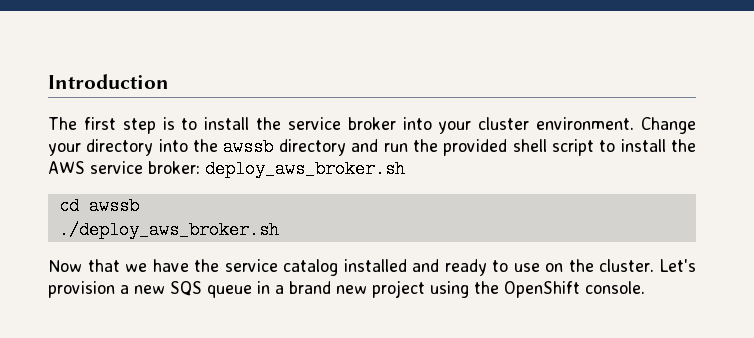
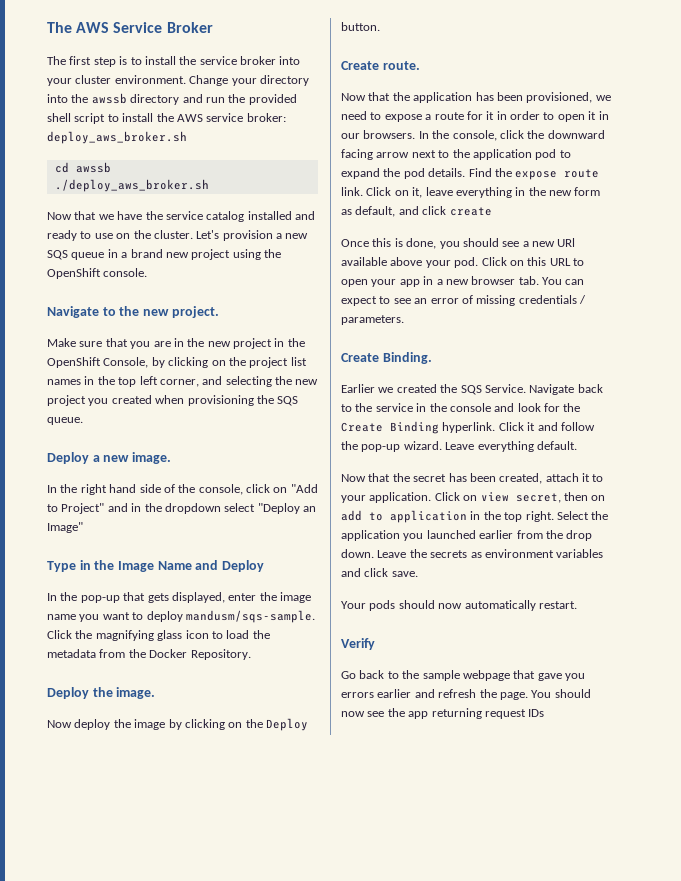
[48,74,169,89] Introduction -> [47,22,213,33] The AWS Service Broker
(645, 287) none -> [47,306,219,318] [47,338,305,349] [47,357,307,368] [47,376,319,387] [47,395,299,406] [47,417,83,425] [47,452,171,464] [47,484,318,495] [47,503,316,514] [47,522,83,533] [47,560,264,572] [47,592,311,603] [47,610,315,623] [47,630,270,641] [47,649,251,660] [47,687,156,699] [47,718,308,731] [341,22,380,31] [341,61,420,70] [341,92,611,103] [341,111,609,122] [341,130,605,141] [341,149,571,160] [341,168,600,180] [341,187,601,198] [341,206,492,217] [341,238,576,249] [341,257,584,268] [341,276,585,287] [341,295,586,306] [341,315,404,325] [341,352,432,364] [341,384,603,395] [341,403,581,412] [341,421,595,434] [341,441,577,452] [341,473,604,484] [341,492,606,503] [341,510,609,523] [341,530,593,541] [341,549,604,558] [341,568,418,577] [341,600,577,611] [341,638,375,650] [341,670,585,681] [341,689,591,700] [341,708,545,719] // Navigate to the new project. // Make sure that you are in the new project in the OpenShift Console, by clicking on the project list names in the top left corner, and selecting the new project you created when provisioning the SQS queue. // Deploy a new image. // In the right hand side of the console, click on "Add to Project" and in the dropdown select "Deploy an Image" // Type in the Image Name and Deploy // In the pop-up that gets displayed, enter the image name you want to deploy mandusm/sqs-sample. Click the magnifying glass icon to load the metadata from the Docker Repository. // Deploy the image. // Now deploy the image by clicking on the Deploy button. // Create route. // Now that the application has been provisioned, we need to expose a route for it in order to open it in our browsers. In the console, click the downward facing arrow next to the application pod to expand the pod details. Find the expose route link. Click on it, leave everything in the new form as default, and click create // Once this is done, you should see a new URl available above your pod. Click on this URL to open your app in a new browser tab. You can expect to see an error of missing credentials / parameters. // Create Binding. // Earlier we created the SQS Service. Navigate back to the service in the console and look for the Create Binding hyperlink. Click it and follow the pop-up wizard. Leave everything default. // Now that the secret has been created, attach it to your application. Click on view secret, then on add to application in the top right. Select the application you launched earlier from the drop down. Leave the secrets as environment variables and click save. // Your pods should now automatically restart. // Verify // Go back to the sample webpage that gave you errors earlier and refresh the page. You should now see the app returning request IDs

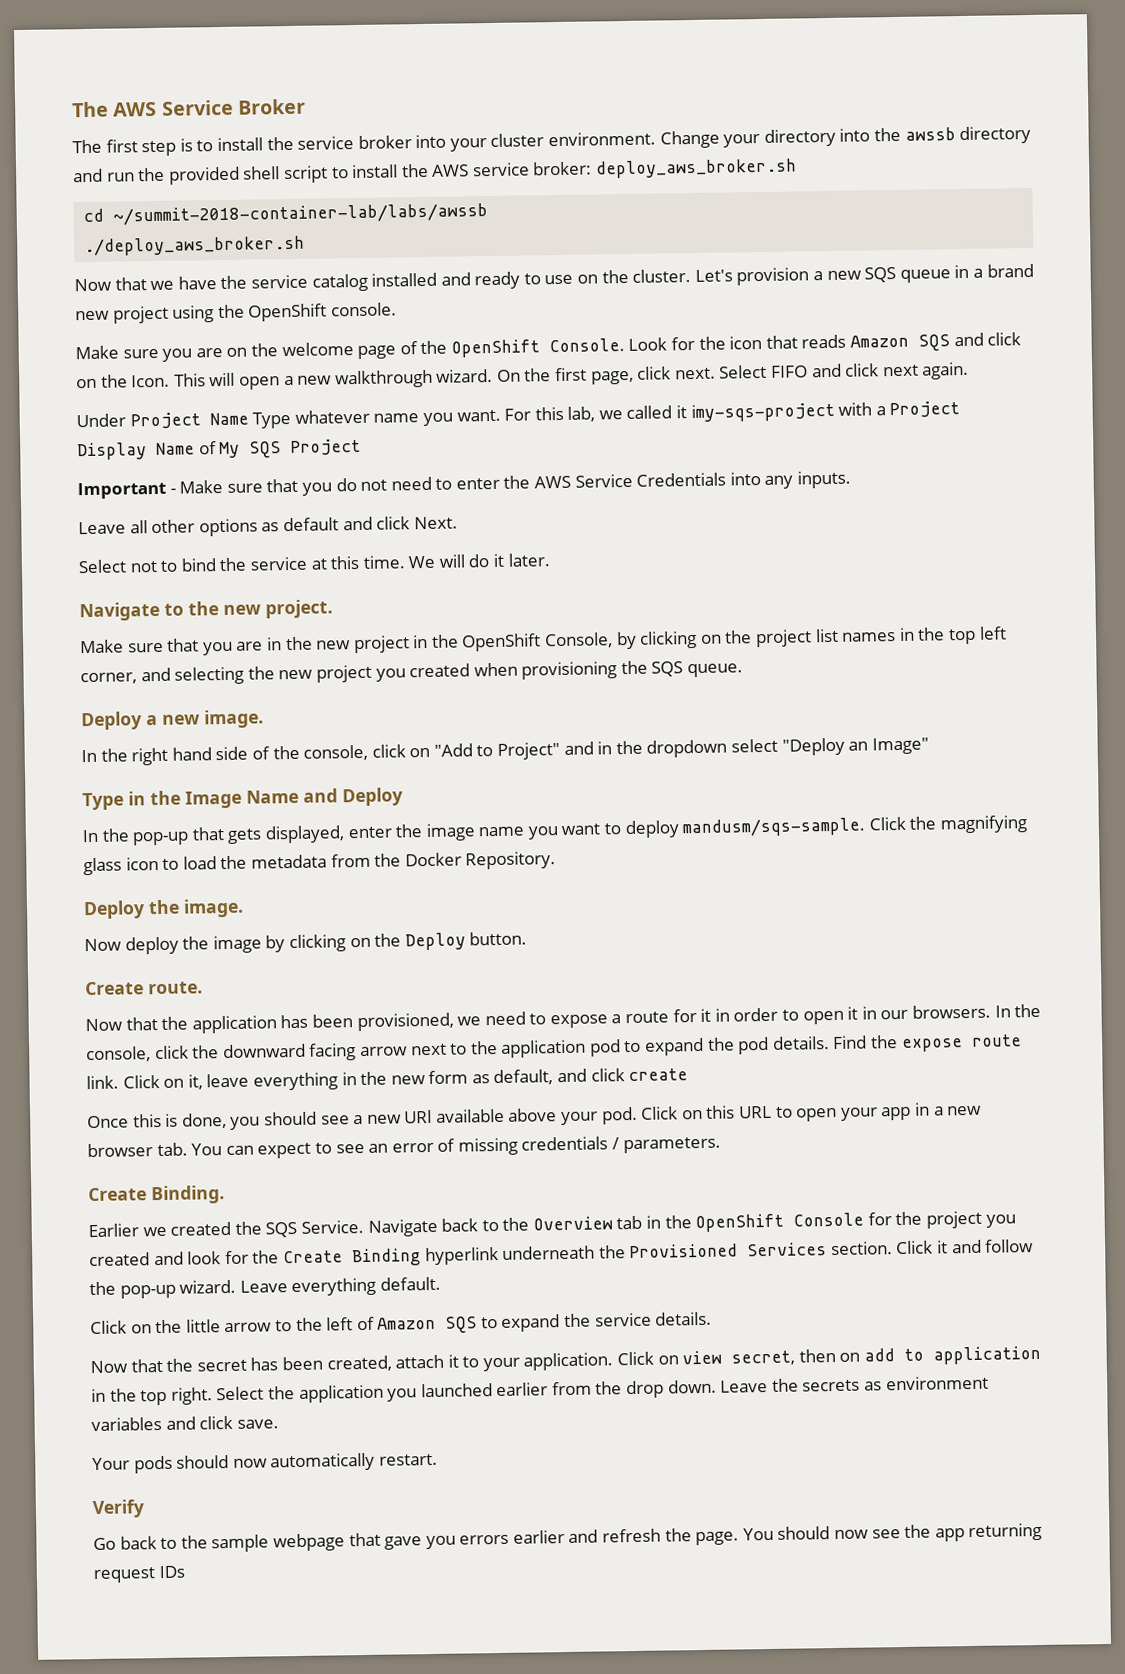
[75,162,111,173] awssb -> [113,203,489,226] ~/summit-2018-container-lab/labs/awssb
(148, 272) none -> [75,332,1022,362] [76,361,970,390] [76,401,961,430] [77,438,362,461] [77,470,852,500] [78,516,458,537] [78,553,550,574] // Make sure you are on the welcome page of the OpenShift Console. Look for the icon that reads Amazon SQS and click on the Icon. This will open a new walkthrough wizard. On the first page, click next. Select FIFO and click next again. // Under Project Name Type whatever name you want. For this lab, we called it imy-sqs-project with a Project Display Name of My SQS Project // Important - Make sure that you do not need to enter the AWS Service Credentials into any inputs. // Leave all other options as default and click Next. // Select not to bind the service at this time. We will do it later.
[375,403,491,412] service in the console -> [532,1210,1016,1233] [89,1252,150,1267] Overview tab in the OpenShift Console for the project you created
[442,422,496,433] hyperlink. -> [424,1241,893,1266] hyperlink underneath the Provisioned Services section.
(577, 445) none -> [90,1311,713,1335] // Click on the little arrow to the left of Amazon SQS to expand the service details.

